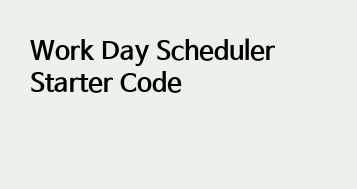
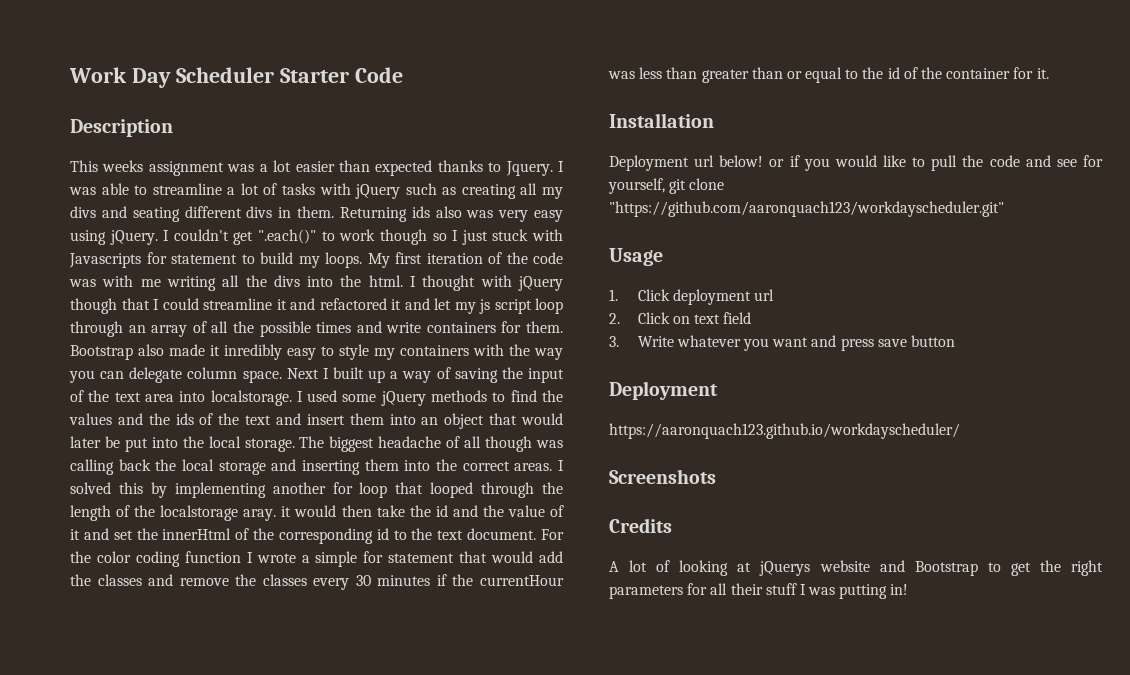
(182, 82) none -> [70,119,173,137] [70,160,564,176] [69,183,563,199] [70,206,563,222] [70,229,564,245] [69,252,563,268] [69,275,563,291] [70,298,563,314] [70,321,563,337] [70,344,563,360] [69,367,565,383] [70,390,563,406] [69,413,563,429] [70,436,563,452] [70,459,565,475] [70,482,563,498] [70,505,564,521] [70,528,565,544] [70,551,563,567] [70,574,564,590] [608,67,1049,83] [609,113,714,128] [609,155,1104,171] [608,178,725,194] [609,201,1004,217] [609,248,663,266] [609,289,775,305] [609,312,752,324] [609,335,956,351] [609,381,718,400] [609,423,960,439] [609,469,716,484] [609,518,672,533] [609,560,1103,576] [609,583,909,599] // Description // This weeks assignment was a lot easier than expected thanks to Jquery. I was able to streamline a lot of tasks with jQuery such as creating all my divs and seating different divs in them. Returning ids also was very easy using jQuery. I couldn't get ".each()" to work though so I just stuck with Javascripts for statement to build my loops. My first iteration of the code was with me writing all the divs into the html. I thought with jQuery though that I could streamline it and refactored it and let my js script loop through an array of all the possible times and write containers for them. Bootstrap also made it inredibly easy to style my containers with the way you can delegate column space. Next I built up a way of saving the input of the text area into localstorage. I used some jQuery methods to find the values and the ids of the text and insert them into an object that would later be put into the local storage. The biggest headache of all though was calling back the local storage and inserting them into the correct areas. I solved this by implementing another for loop that looped through the length of the localstorage aray. it would then take the id and the value of it and set the innerHtml of the corresponding id to the text document. For the color coding function I wrote a simple for statement that would add the classes and remove the classes every 30 minutes if the currentHour was less than greater than or equal to the id of the container for it. // Installation // Deployment url below! or if you would like to pull the code and see for yourself, git clone "https://github.com/aaronquach123/workdayscheduler.git" // Usage // 1. Click deployment url // 2. Click on text field // 3. Write whatever you want and press save button // Deployment // https://aaronquach123.github.io/workdayscheduler/ // Screenshots // Credits // A lot of looking at jQuerys website and Bootstrap to get the right parameters for all their stuff I was putting in!

